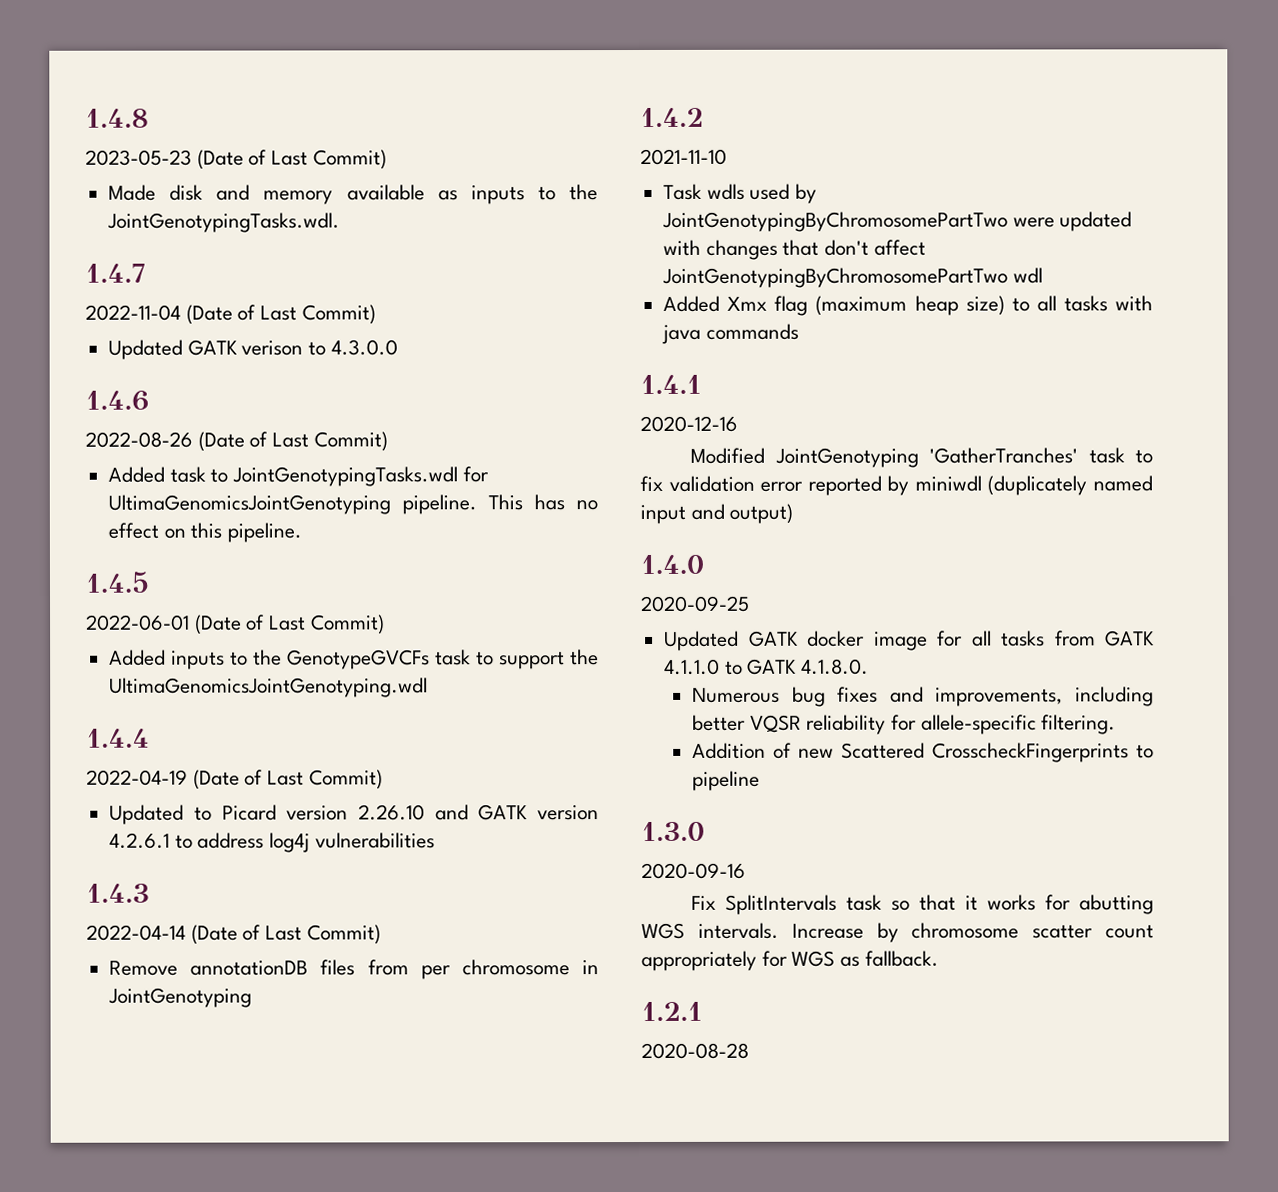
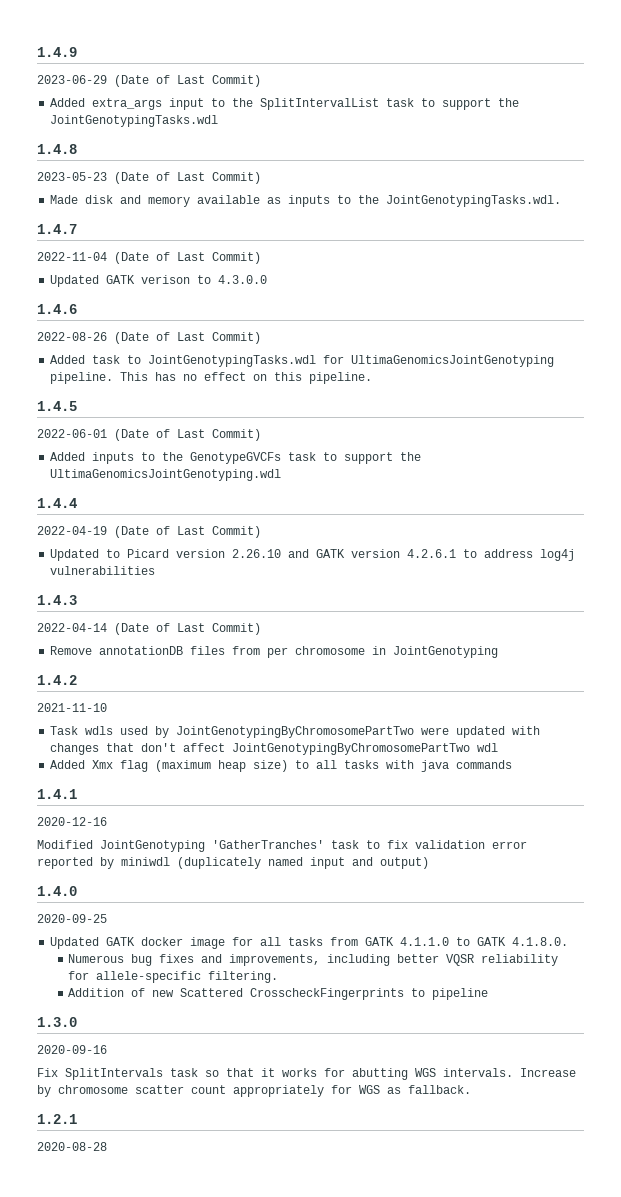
(85, 118) none -> [37,47,77,57] [37,75,261,87] [50,98,520,110] [50,115,219,127] 1.4.9 // 2023-06-29 (Date of Last Commit) // Added extra_args input to the SplitIntervalList task to support the JointGenotypingTasks.wdl //

